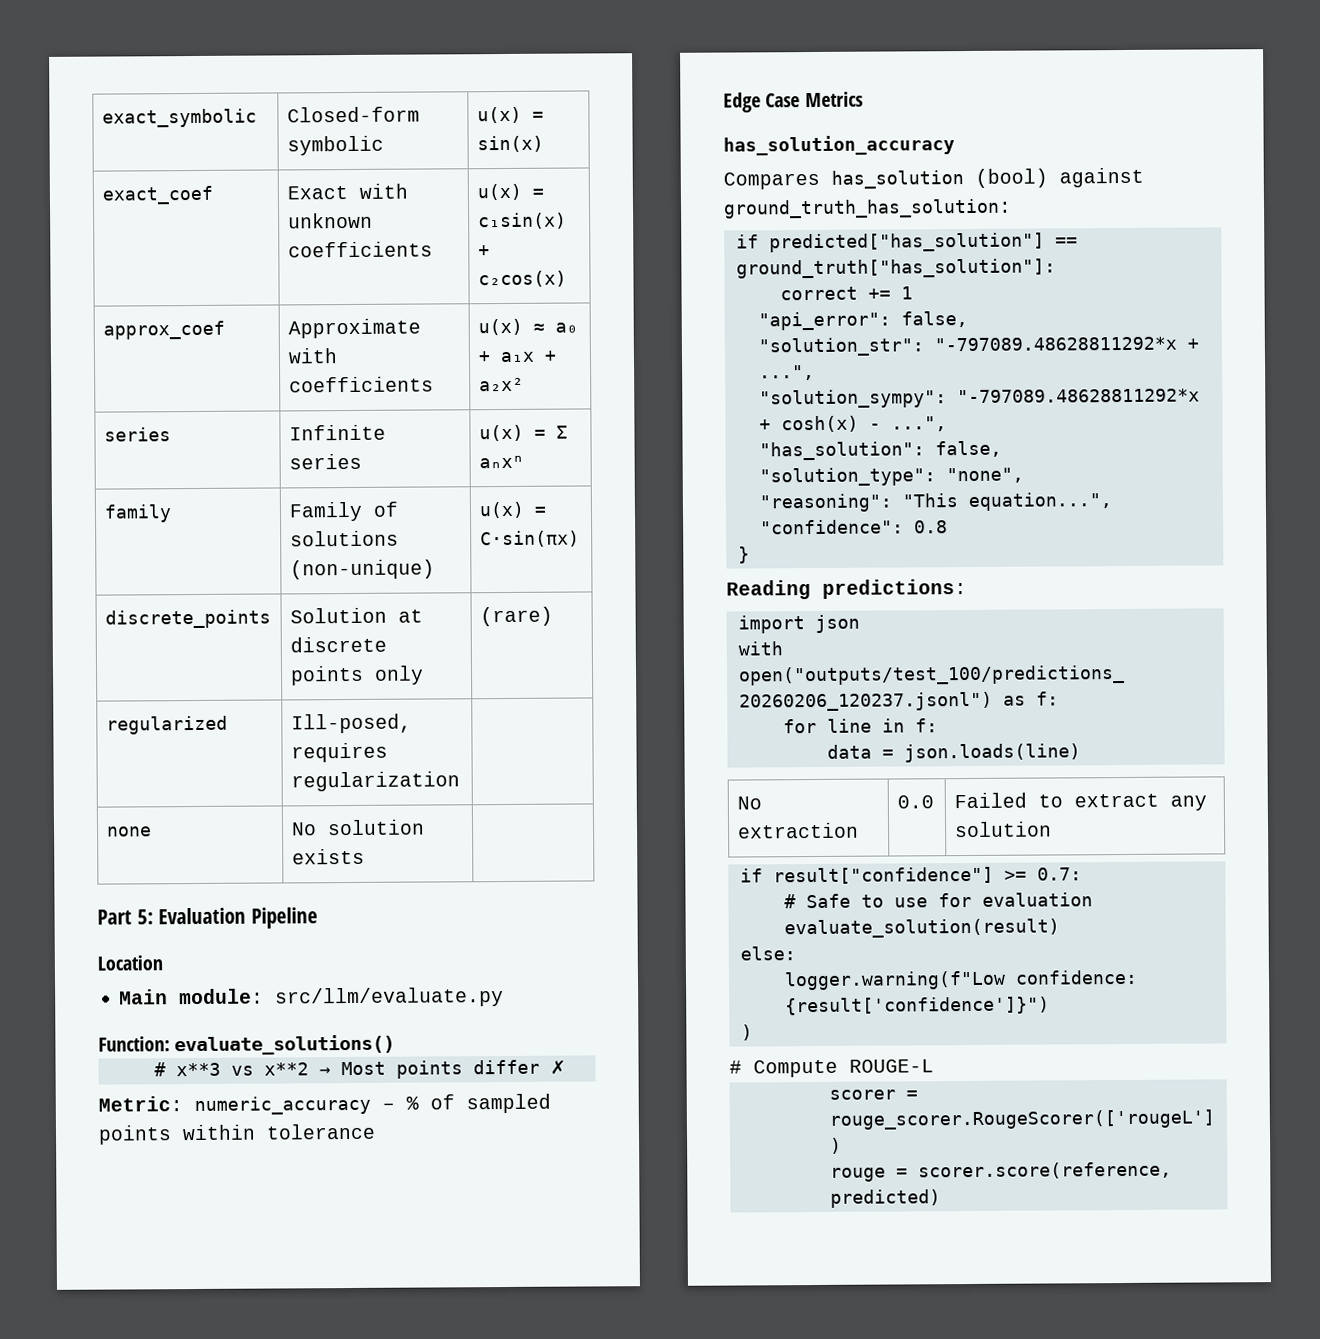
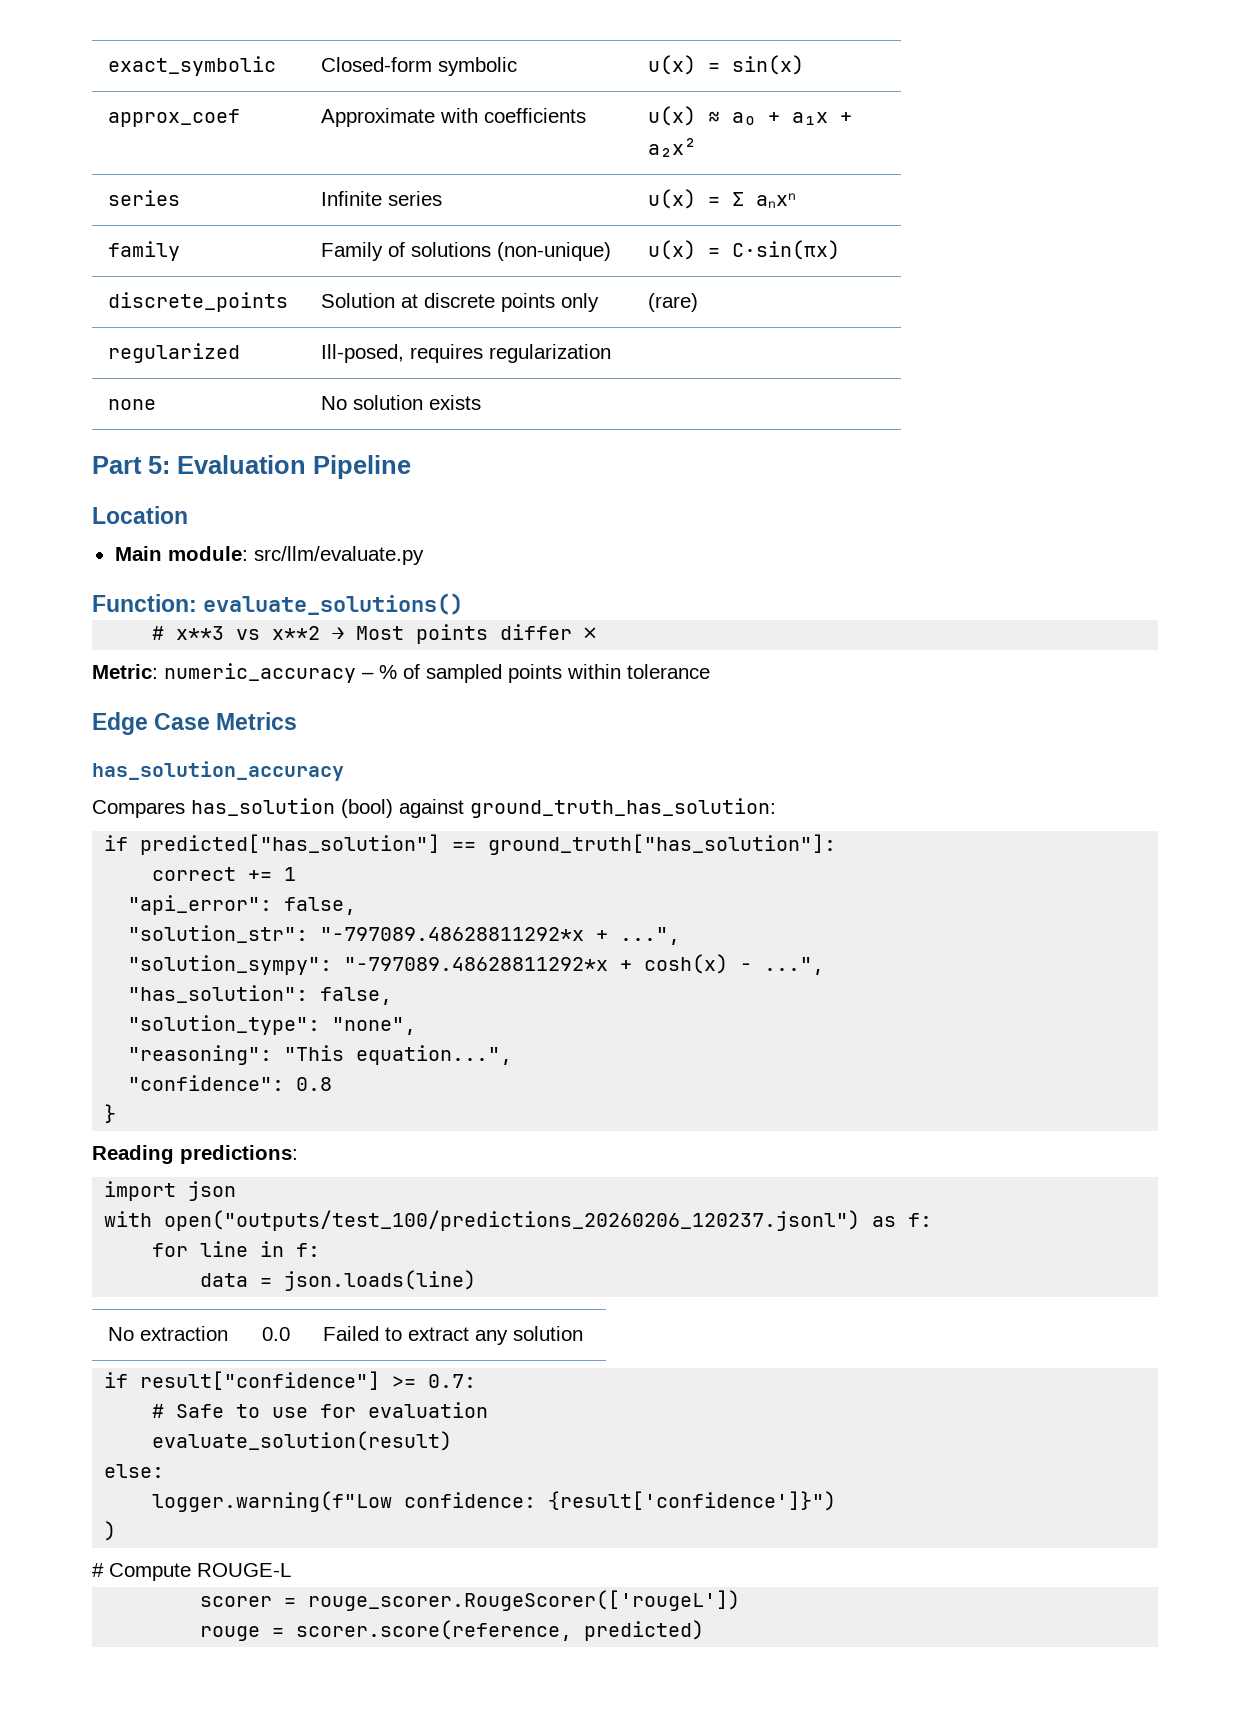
[101,185,213,205] [286,183,408,200] [287,212,373,229] [287,241,433,258] [476,183,544,201] [477,212,567,230] [477,245,490,257] [477,270,567,288] // exact_coef | Exact with unknown coefficients | u(x) = c₁sin(x) + c₂cos(x) -> (805, 65) none

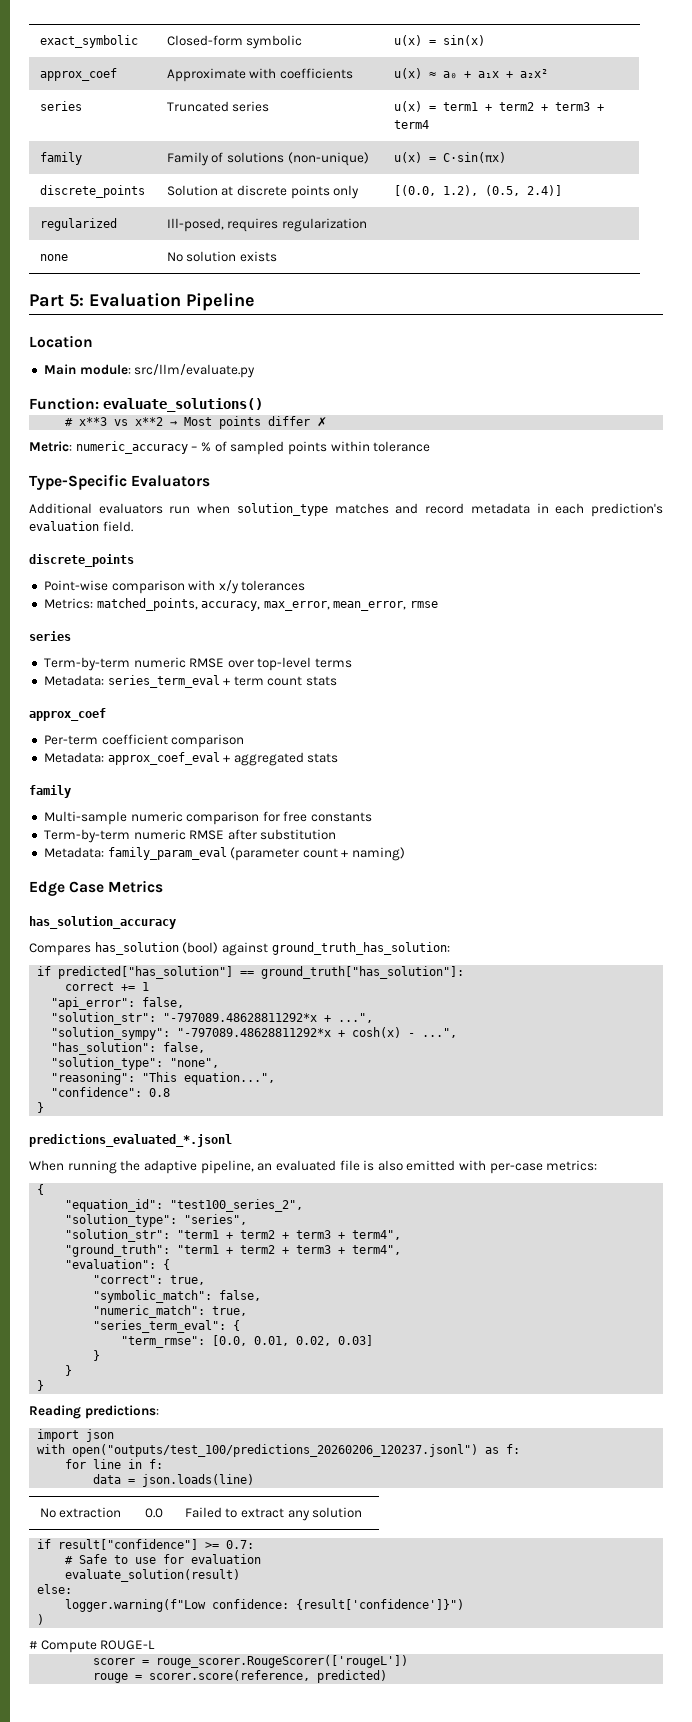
[321,191,383,206] Infinite -> [166,101,229,112] Truncated
[732,192,797,208] Σ aₙxⁿ -> [442,102,604,111] [393,120,429,129] term1 + term2 + term3 + term4
[648,293,699,312] (rare) -> [393,185,562,196] [(0.0, 1.2), (0.5, 2.4)]
(710, 671) none -> [29,474,211,490] [29,503,664,517] [29,521,133,532] [29,554,134,567] [43,580,306,594] [43,598,439,611] [29,631,71,641] [43,657,353,671] [43,675,338,688] [29,708,106,721] [43,734,245,748] [43,752,339,766] [29,785,71,798] [43,811,373,825] [43,829,337,843] [43,847,406,861] // Type-Specific Evaluators // Additional evaluators run when solution_type matches and record metadata in each prediction's evaluation field. // discrete_points // Point-wise comparison with x/y tolerances // Metrics: matched_points, accuracy, max_error, mean_error, rmse // series // Term-by-term numeric RMSE over top-level terms // Metadata: series_term_eval + term count stats // approx_coef // Per-term coefficient comparison // Metadata: approx_coef_eval + aggregated stats // family // Multi-sample numeric comparison for free constants // Term-by-term numeric RMSE after substitution // Metadata: family_param_eval (parameter count + naming)
(117, 1113) none -> [29,1134,232,1147] [29,1160,598,1174] [37,1184,45,1195] [65,1199,304,1212] [65,1214,248,1227] [65,1229,402,1242] [65,1244,402,1257] [65,1259,171,1270] [93,1275,206,1285] [93,1290,262,1303] [93,1305,248,1318] [93,1320,241,1333] [121,1335,374,1348] [93,1350,101,1361] [65,1365,73,1376] [37,1380,45,1391] // predictions_evaluated_*.jsonl // When running the adaptive pipeline, an evaluated file is also emitted with per-case metrics: // { // "equation_id": "test100_series_2", // "solution_type": "series", // "solution_str": "term1 + term2 + term3 + term4", // "ground_truth": "term1 + term2 + term3 + term4", // "evaluation": { // "correct": true, // "symbolic_match": false, // "numeric_match": true, // "series_term_eval": { // "term_rmse": [0.0, 0.01, 0.02, 0.03] // } // } // }

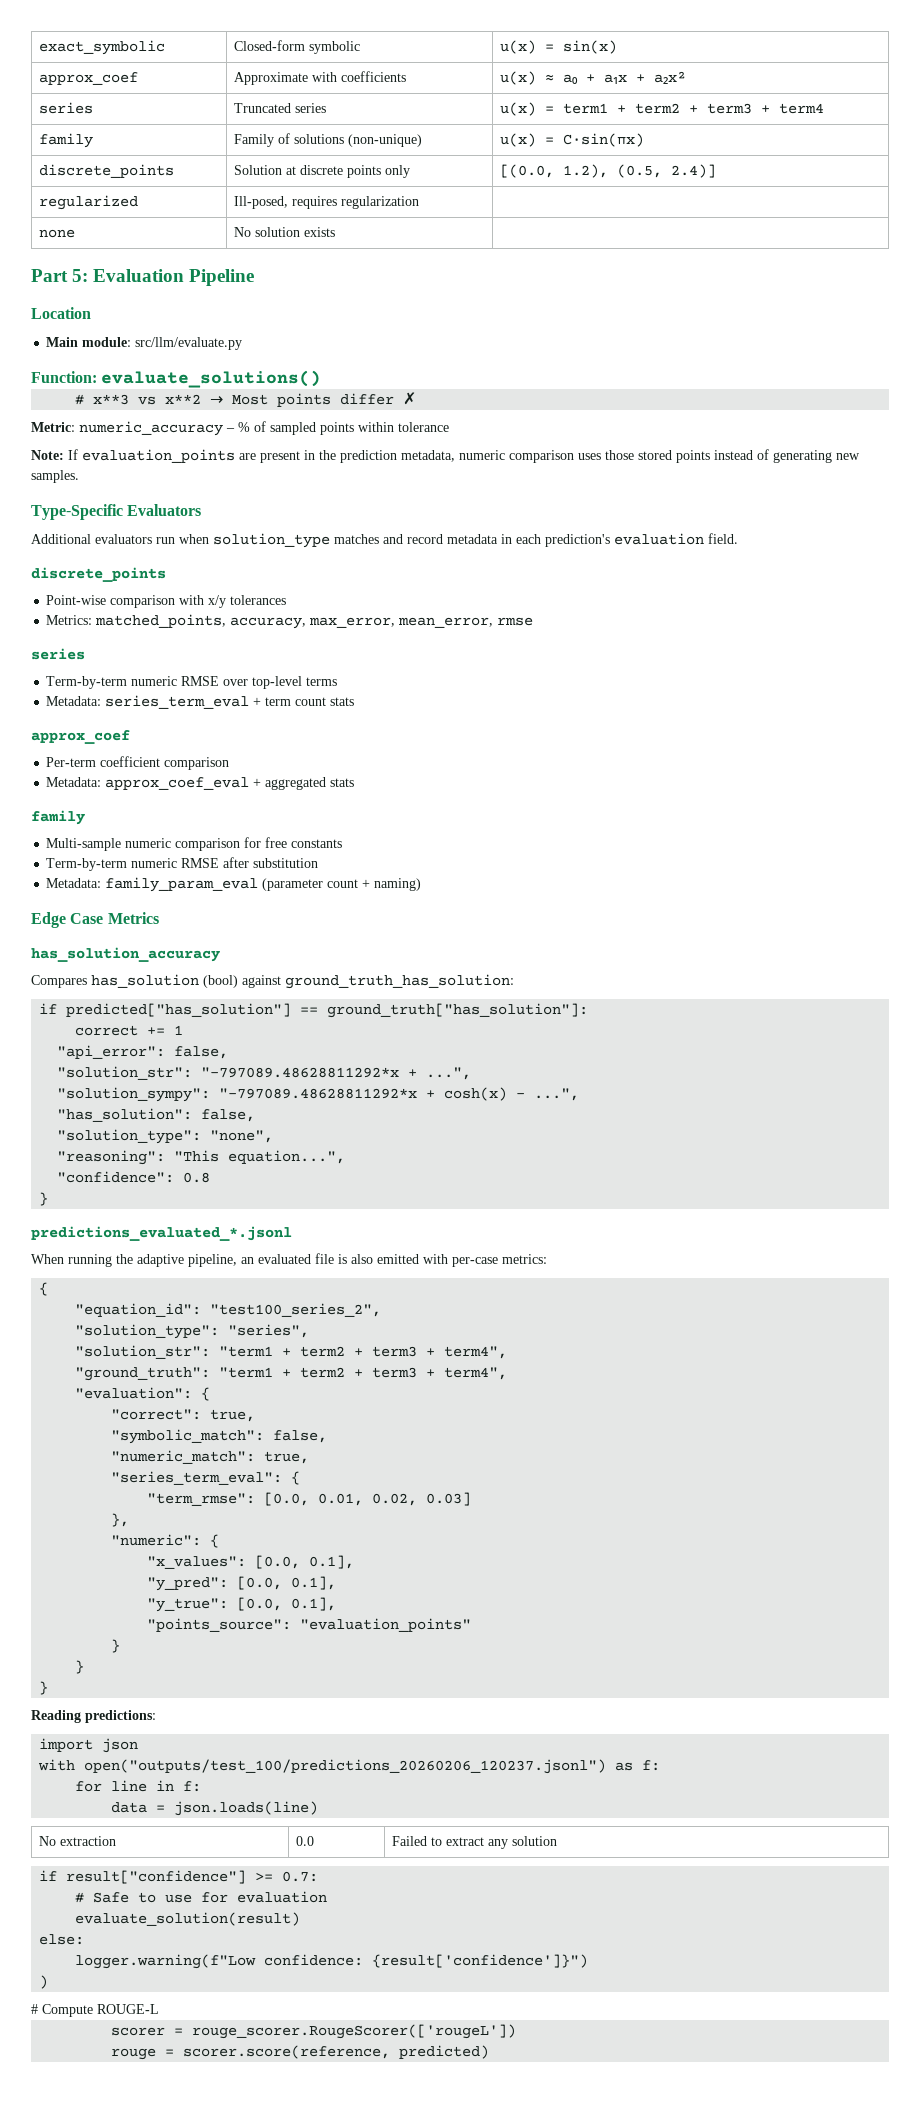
(431, 446) none -> [31,449,860,463] [31,470,79,483] // Note: If evaluation_points are present in the prediction metadata, numeric comparison uses those stored points instead of generating new samples.
(374, 1340) none -> [111,1513,130,1527] [111,1534,220,1548] [147,1555,355,1569] [147,1576,337,1591] [147,1597,337,1612] [147,1618,472,1632] // }, // "numeric": { // "x_values": [0.0, 0.1], // "y_pred": [0.0, 0.1], // "y_true": [0.0, 0.1], // "points_source": "evaluation_points"

